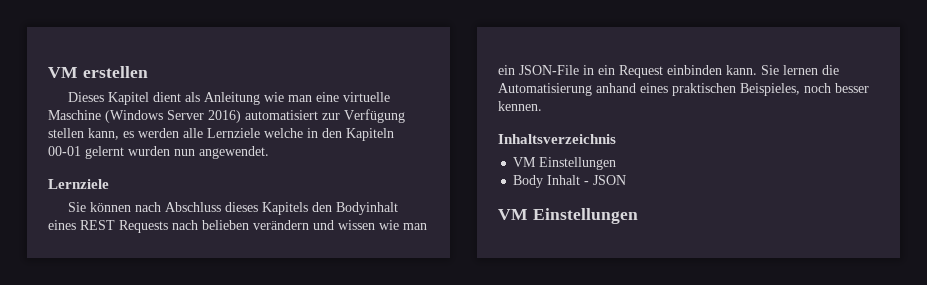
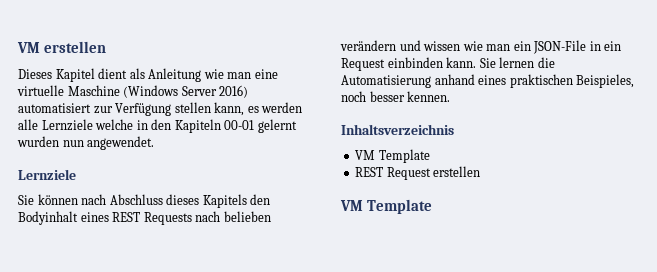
[539,157,617,170] [513,175,627,188] [498,208,638,224] Einstellungen // Body Inhalt - JSON // VM Einstellungen -> [378,149,430,163] [355,166,481,180] [340,199,433,214] Template // REST Request erstellen // VM Template

